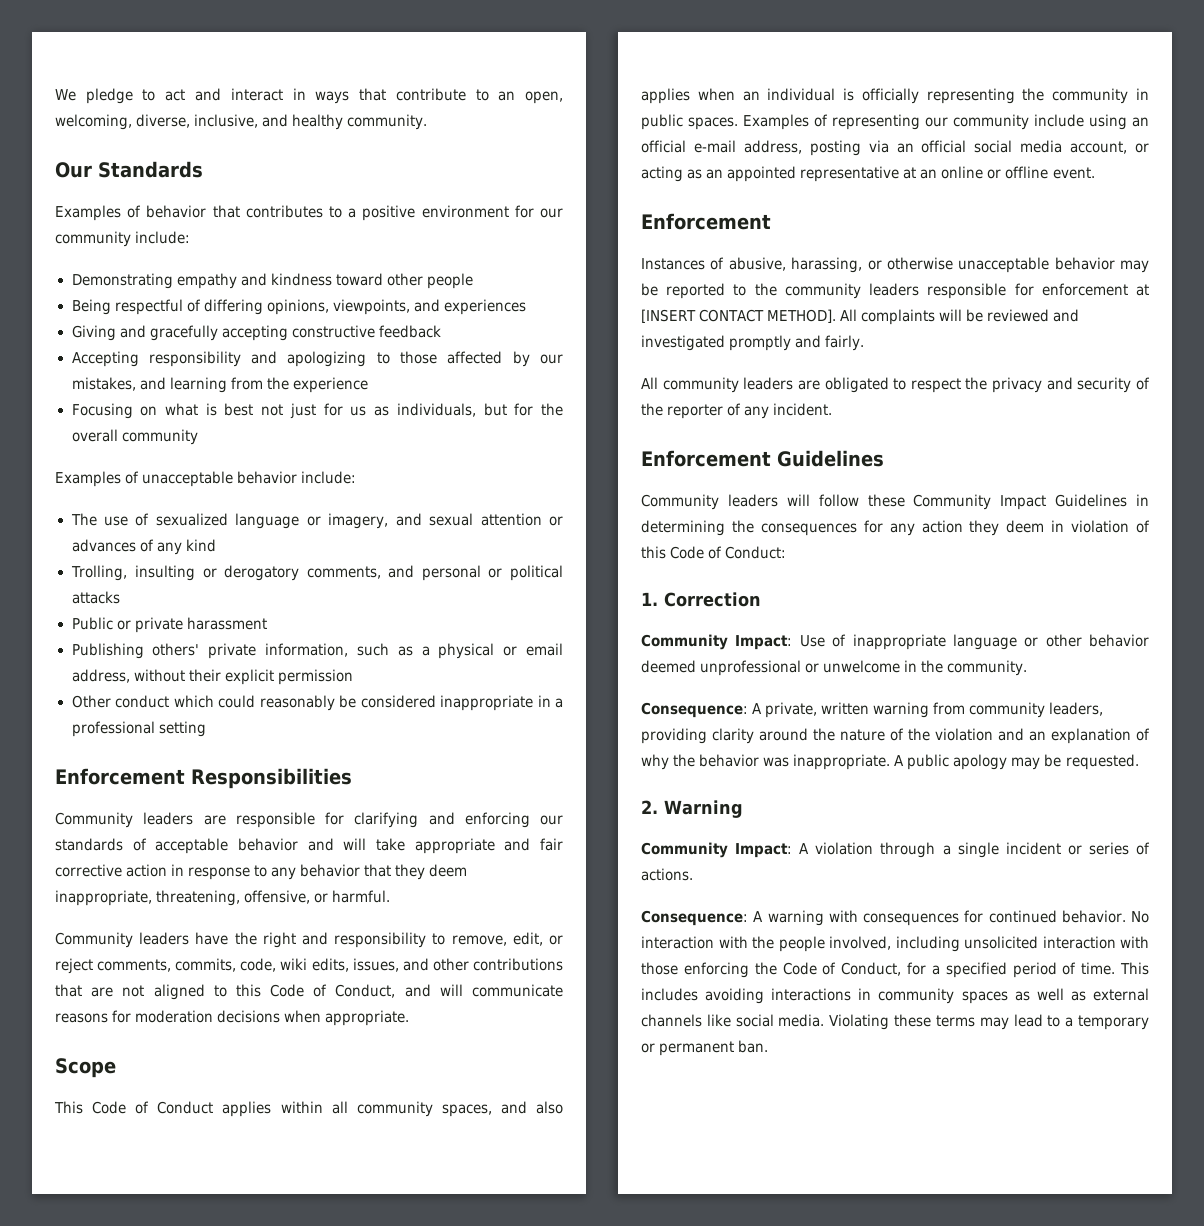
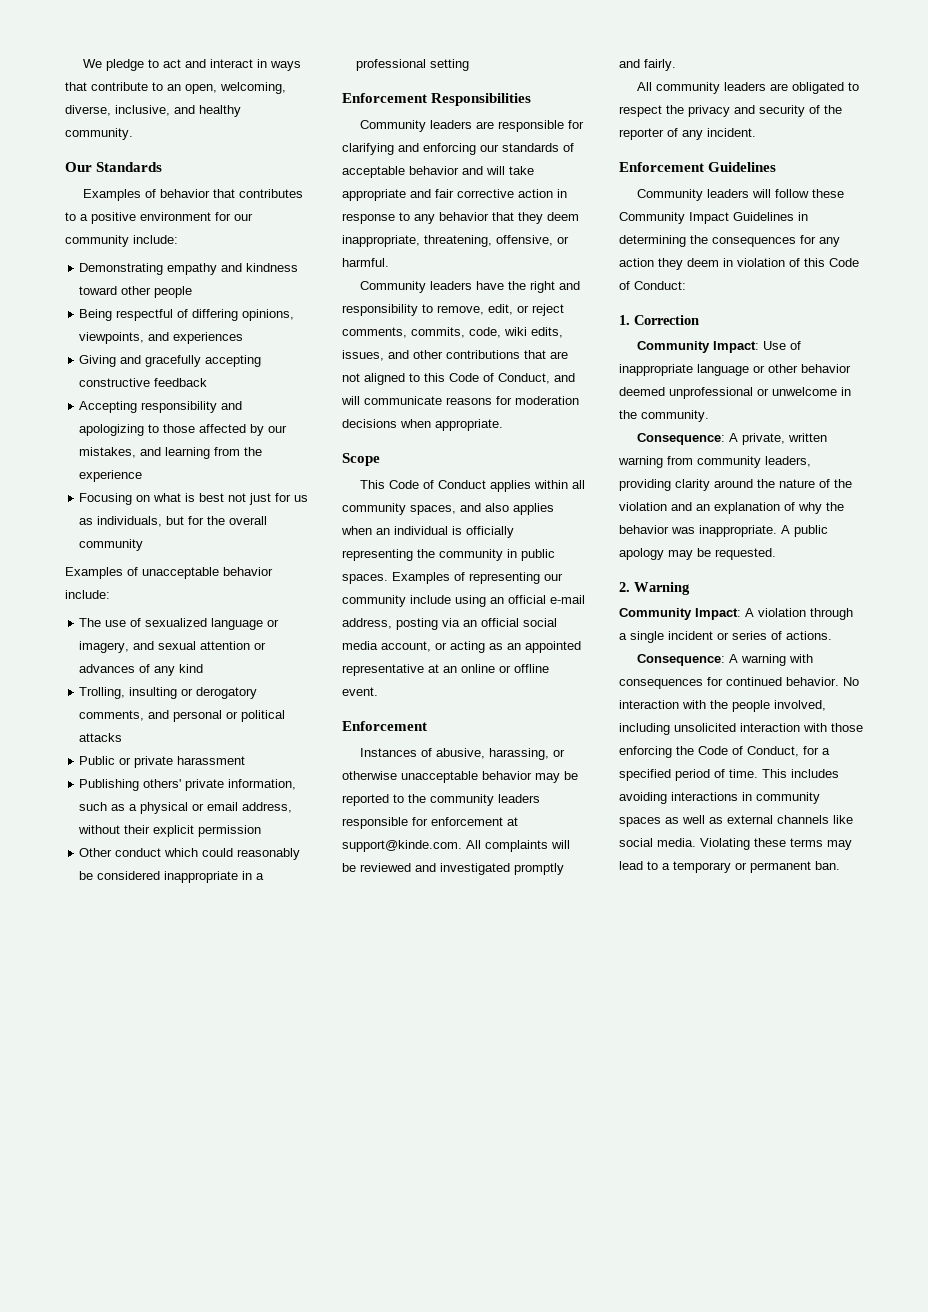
[641,309,837,323] [INSERT CONTACT METHOD]. -> [342,840,462,852] support@kinde.com.

